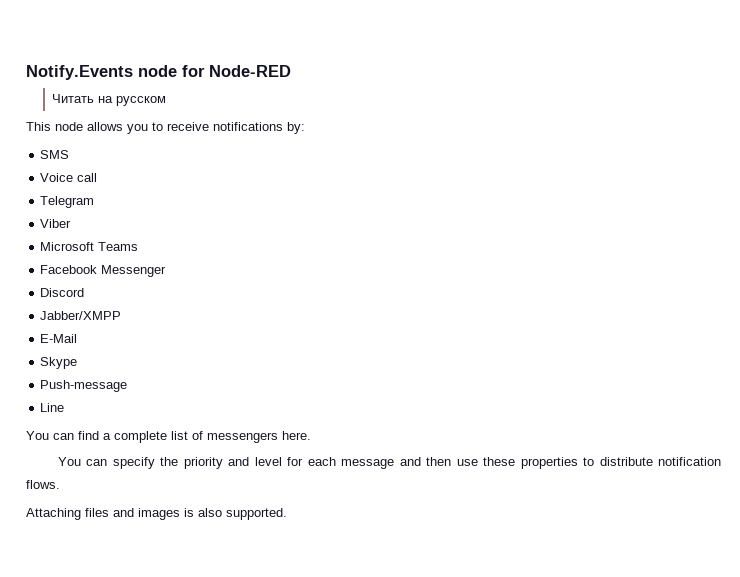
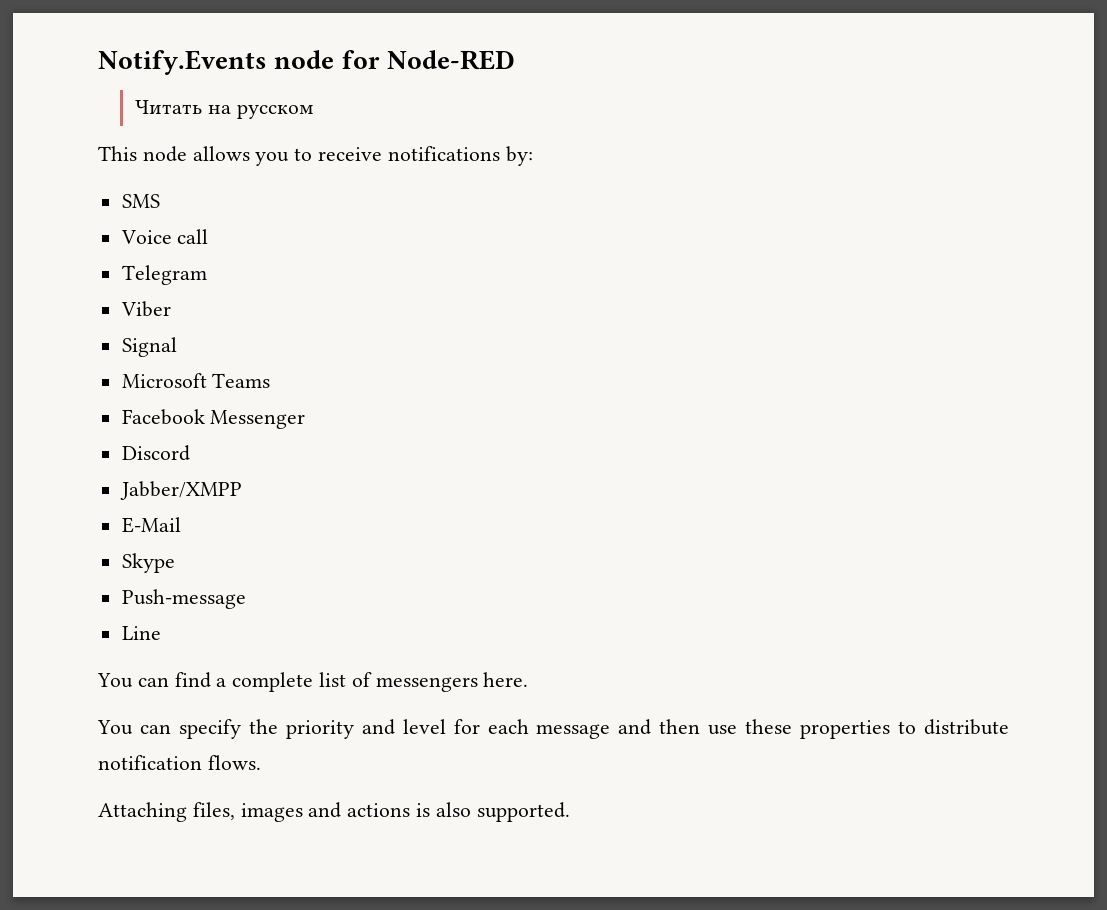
(72, 223) none -> [121,337,177,357] // Signal
[85,508,180,520] files and images -> [192,802,411,822] files, images and actions

